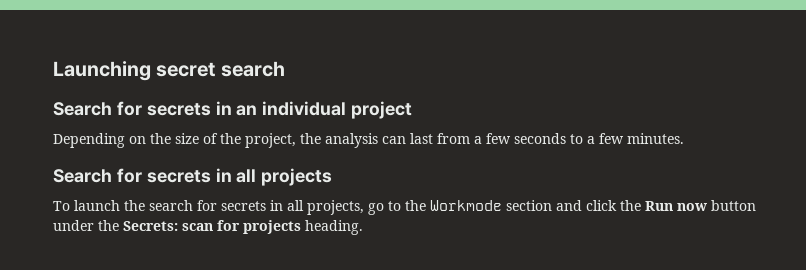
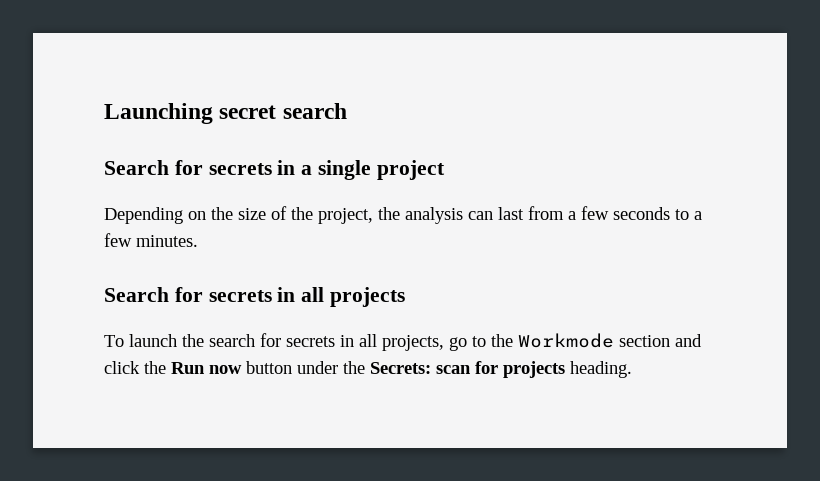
[236,101,347,116] an individual -> [301,160,372,180] a single

